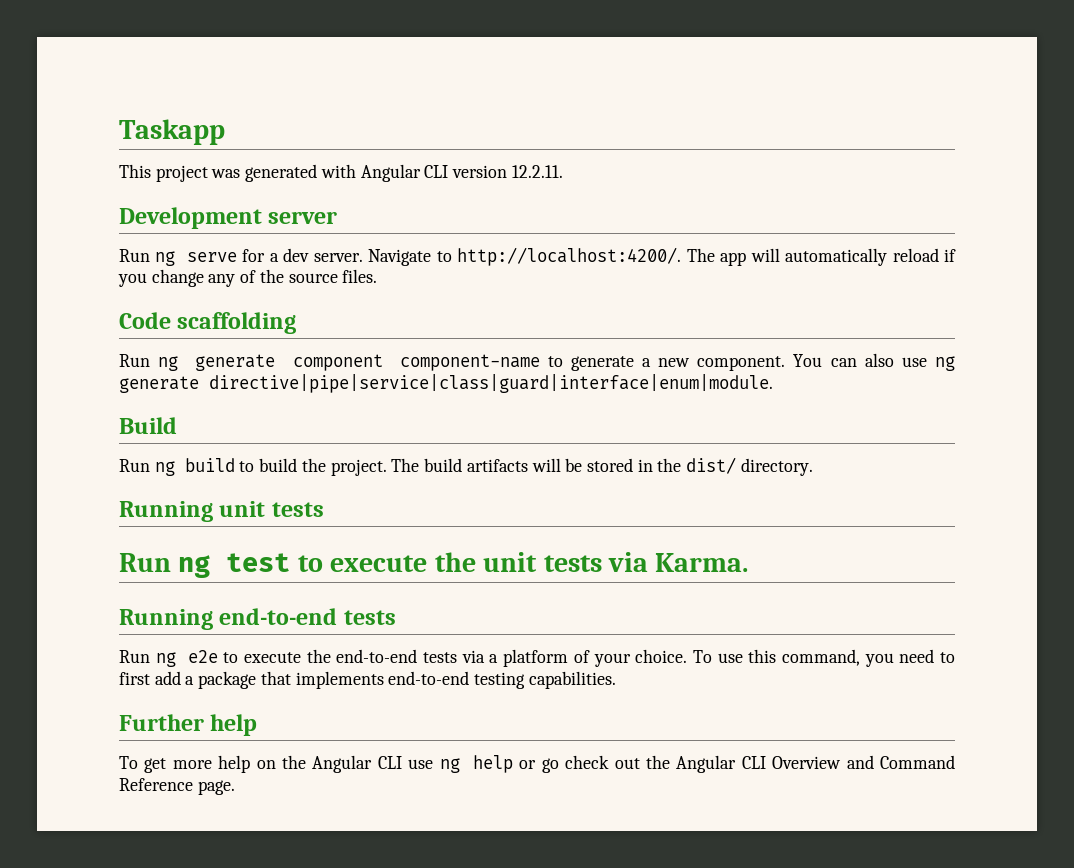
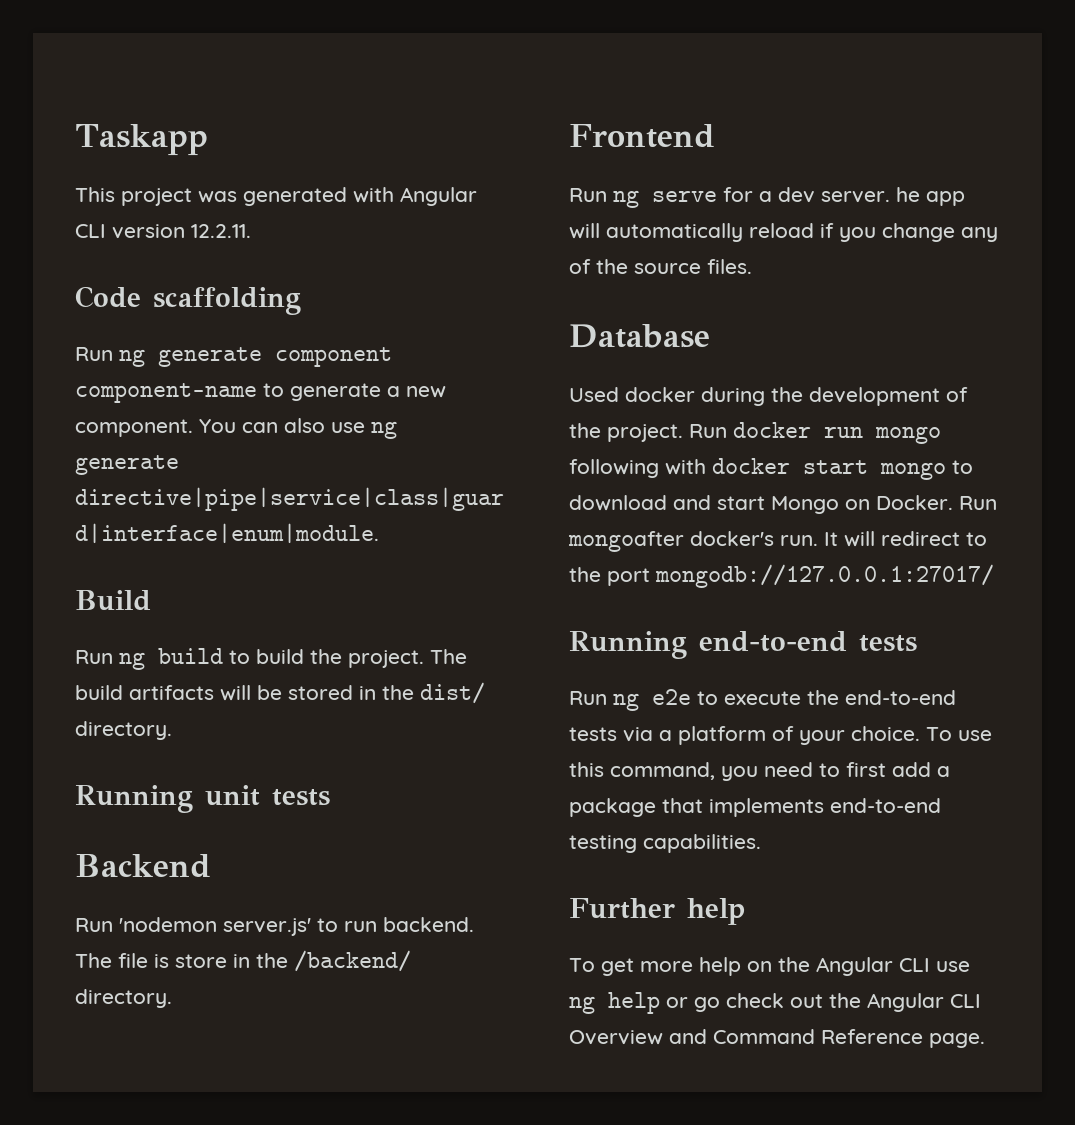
[119,207,338,229] [119,247,956,266] [118,269,378,287] // Development server // Run ng serve for a dev server. Navigate to http://localhost:4200/. The app will automatically reload if you change any of the source files. -> (251, 231) none
[119,552,749,578] Run ng test to execute the unit tests via Karma. -> [75,854,211,878] [75,917,474,936] [75,950,411,972] [75,989,172,1008] [569,124,715,148] [569,187,965,208] [569,223,998,242] [569,259,752,274] [569,324,710,348] [569,387,968,406] [569,422,941,444] [569,458,973,480] [569,495,997,514] [568,531,987,552] [569,564,994,588] Backend // Run 'nodemon server.js' to run backend. The file is store in the /backend/ directory. // Frontend // Run ng serve for a dev server. he app will automatically reload if you change any of the source files. // Database // Used docker during the development of the project. Run docker run mongo following with docker start mongo to download and start Mongo on Docker. Run mongoafter docker's run. It will redirect to the port mongodb://127.0.0.1:27017/

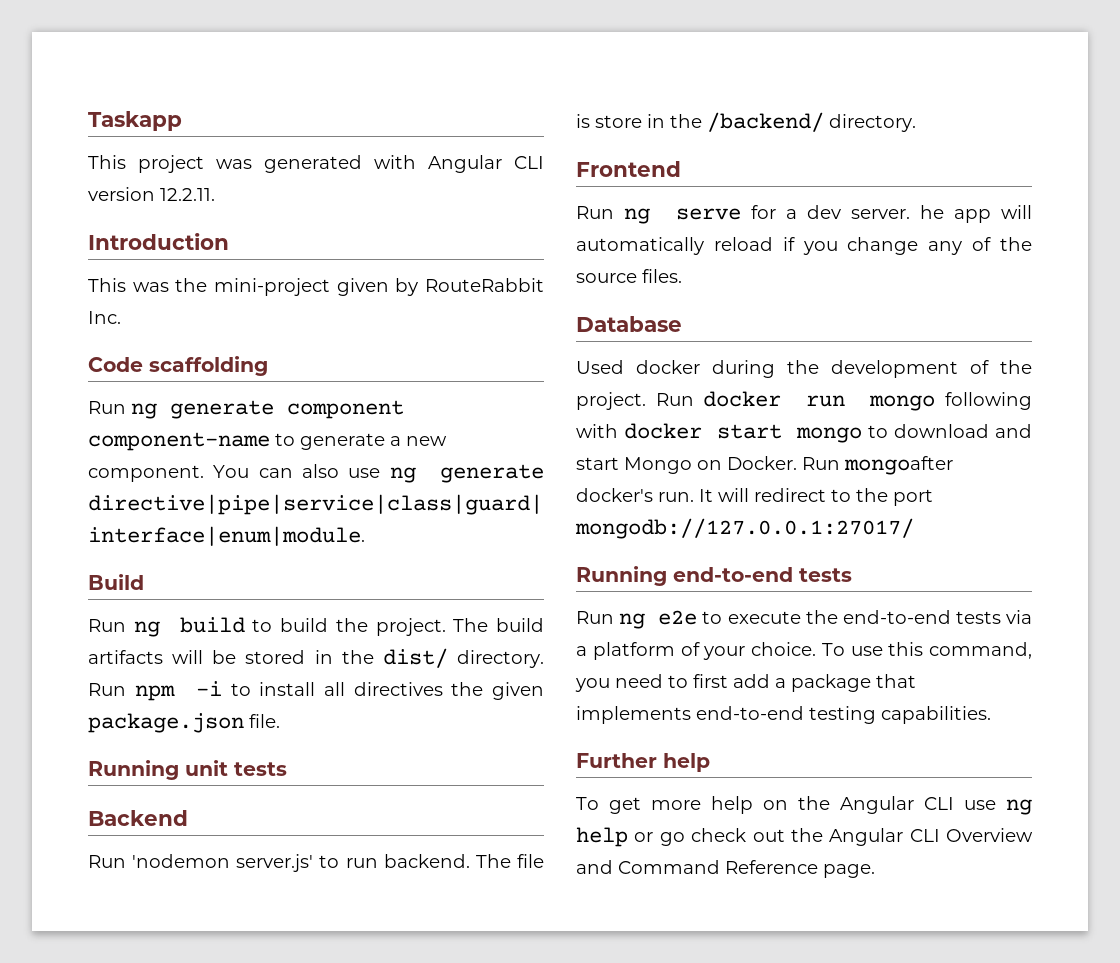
(251, 231) none -> [88,233,229,250] [88,278,544,296] [88,311,121,324] // Introduction // This was the mini-project given by RouteRabbit Inc.
(172, 730) none -> [88,681,544,701] [88,713,280,733] Run npm -i to install all directives the given package.json file.

